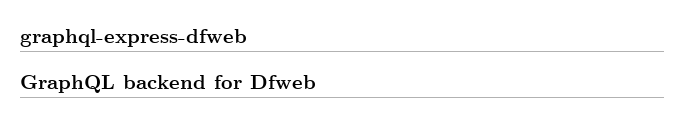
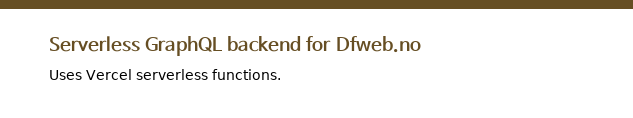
[20,29,247,47] graphql-express-dfweb // -> [49,36,140,52] Serverless
[250,75,316,89] Dfweb -> [335,36,421,53] [49,69,281,80] Dfweb.no // Uses Vercel serverless functions.

